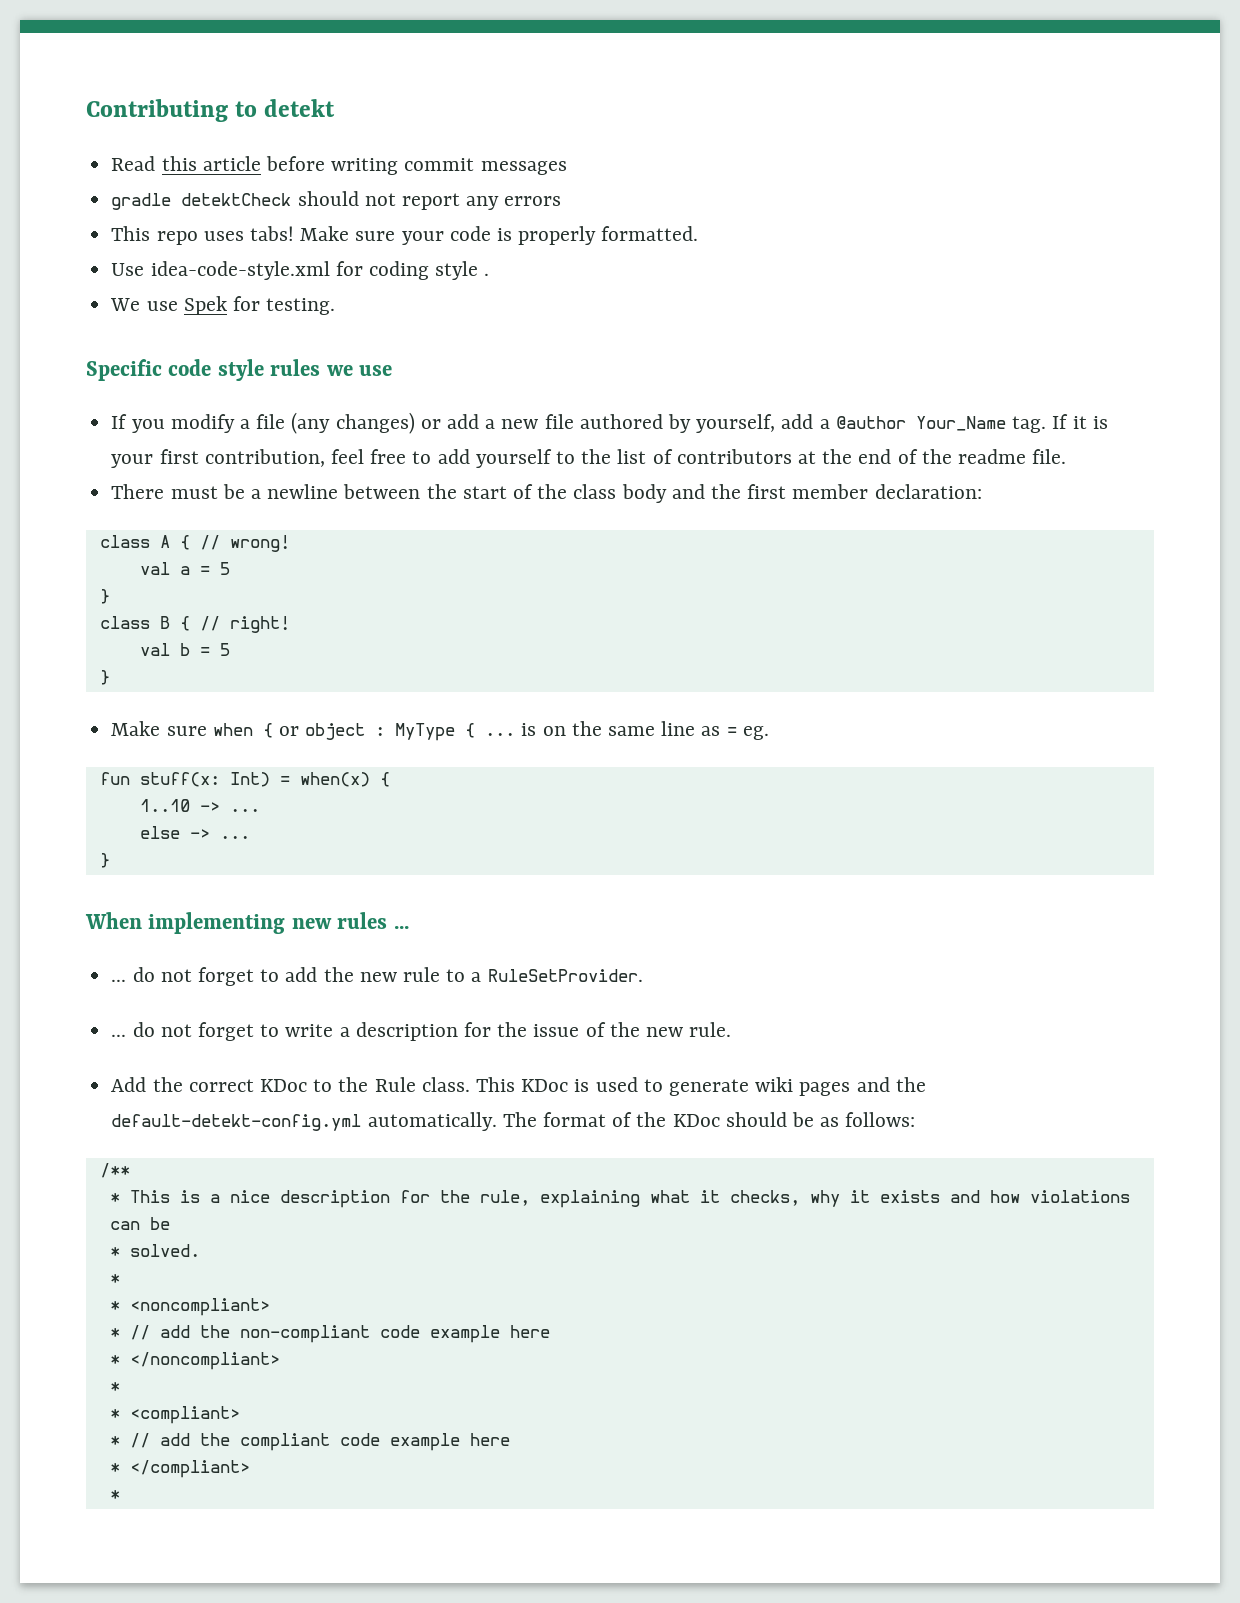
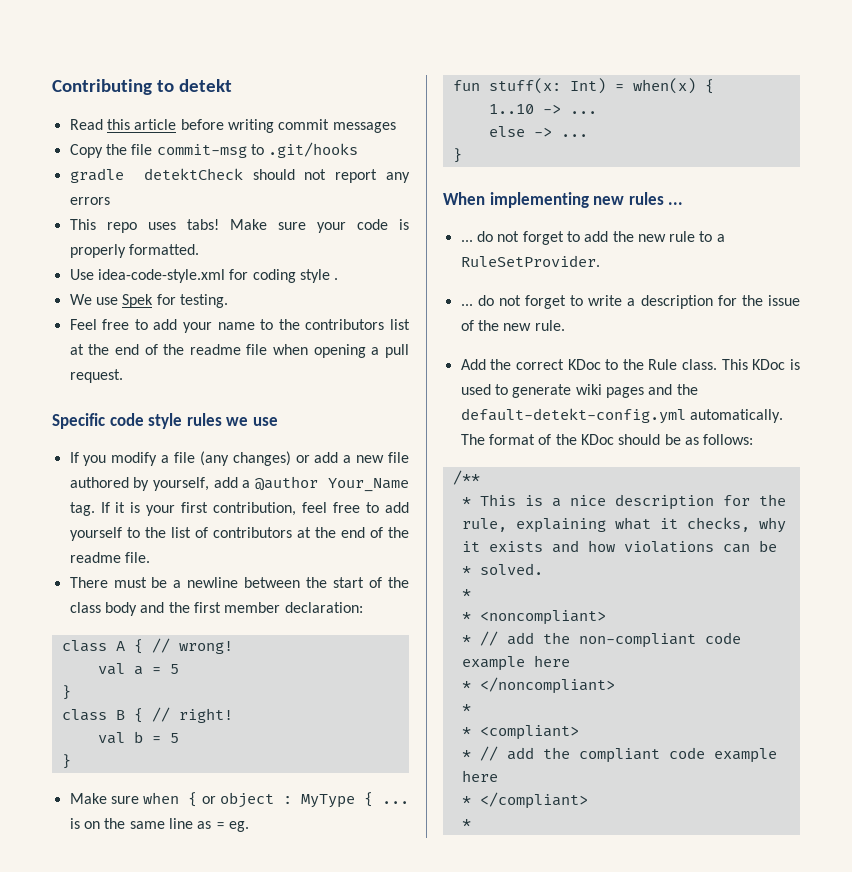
(567, 168) none -> [69,142,359,158] // Copy the file commit-msg to .git/hooks
(336, 306) none -> [69,319,410,333] [69,344,409,358] [69,369,123,383] // Feel free to add your name to the contributors list at the end of the readme file when opening a pull request.

